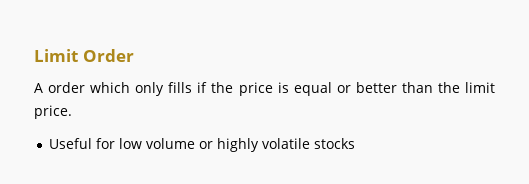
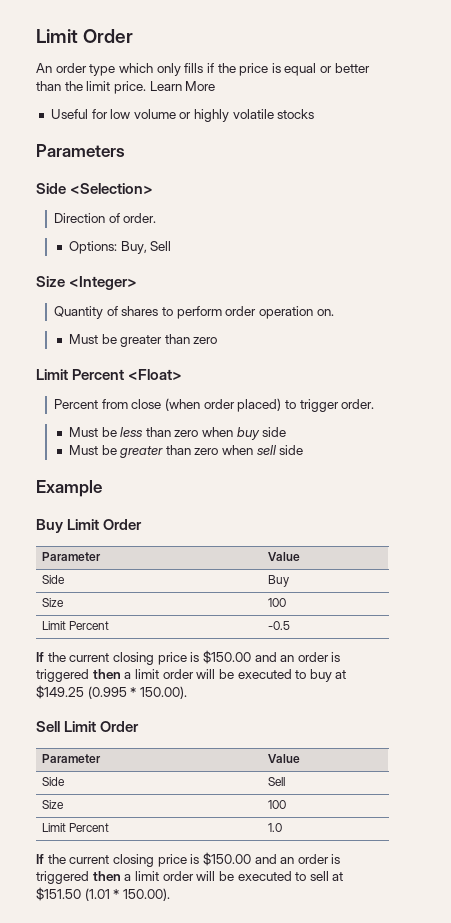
[34,49,134,62] [34,82,86,93] Limit Order // A order -> [36,29,134,43] [36,63,116,76] Limit Order // An order type
(72, 112) none -> [149,81,216,91] Learn More
(355, 143) none -> [36,144,125,157] [36,183,154,194] [54,213,157,223] [68,241,172,254] [36,276,138,290] [54,306,334,319] [68,334,218,347] [36,369,183,380] [54,398,375,412] [68,427,287,440] [68,445,304,458] [36,480,102,497] [36,519,143,533] [42,552,102,561] [268,552,301,561] [42,575,66,584] [268,575,290,587] [42,598,65,607] [268,598,287,607] [42,621,110,630] [268,621,291,630] [36,650,341,665] [36,669,347,682] [36,685,187,699] [36,721,140,732] [42,754,102,763] [268,754,301,763] [42,777,66,786] [268,777,286,786] [42,800,65,809] [268,800,287,809] [42,823,110,832] [268,823,283,832] [36,852,341,867] [36,871,344,884] [36,887,170,901] // Parameters // Side <Selection> // Direction of order. // Options: Buy, Sell // Size <Integer> // Quantity of shares to perform order operation on. // Must be greater than zero // Limit Percent <Float> // Percent from close (when order placed) to trigger order. // Must be less than zero when buy side // Must be greater than zero when sell side // Example // Buy Limit Order // Parameter | Value // Side | Buy // Size | 100 // Limit Percent | -0.5 // If the current closing price is $150.00 and an order is triggered then a limit order will be executed to buy at $149.25 (0.995 * 150.00). // Sell Limit Order // Parameter | Value // Side | Sell // Size | 100 // Limit Percent | 1.0 // If the current closing price is $150.00 and an order is triggered then a limit order will be executed to sell at $151.50 (1.01 * 150.00).

